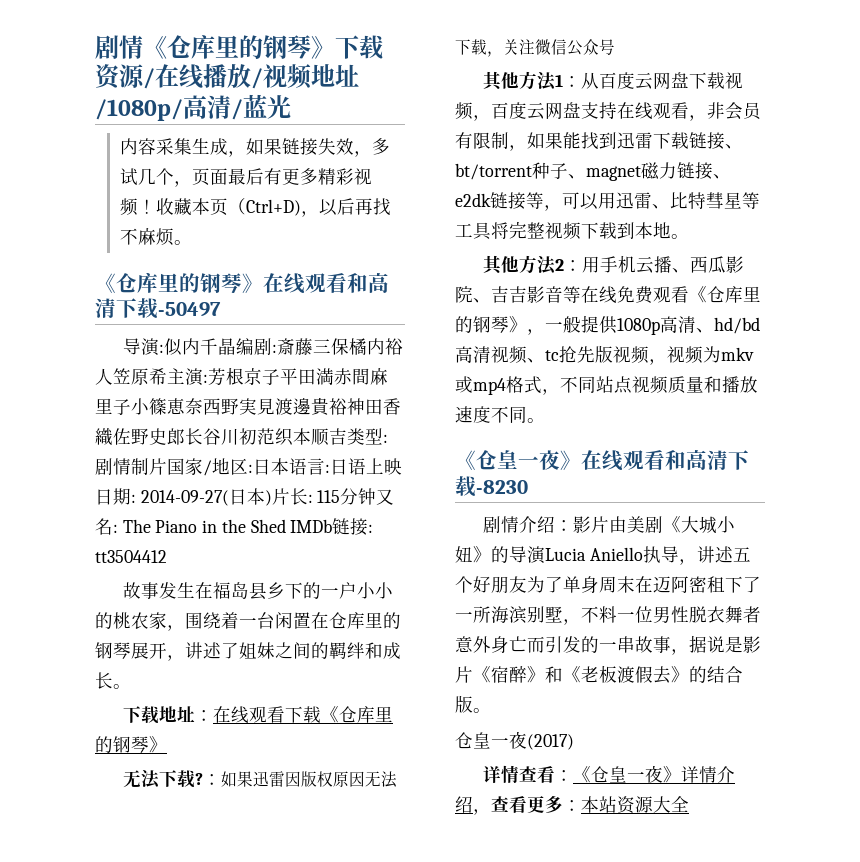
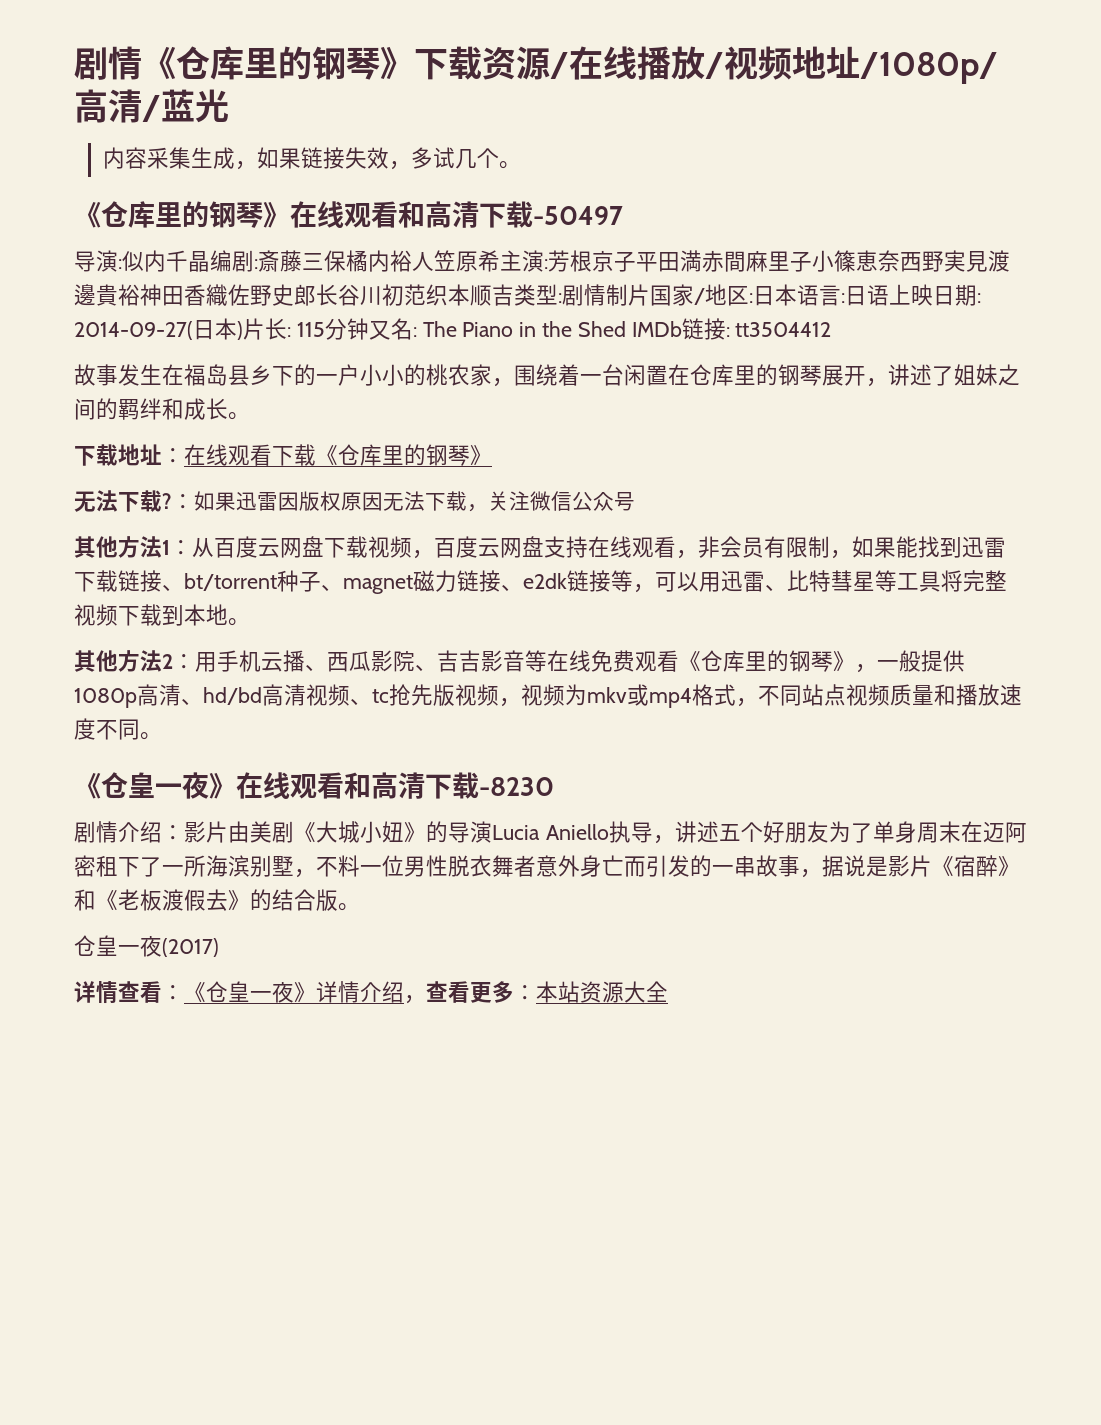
[173,168,372,187] [119,198,391,217] [119,228,174,246] ，页面最后有更多精彩视频！收藏本页（Ctrl+D)，以后再找不麻烦 -> (499, 158) none

